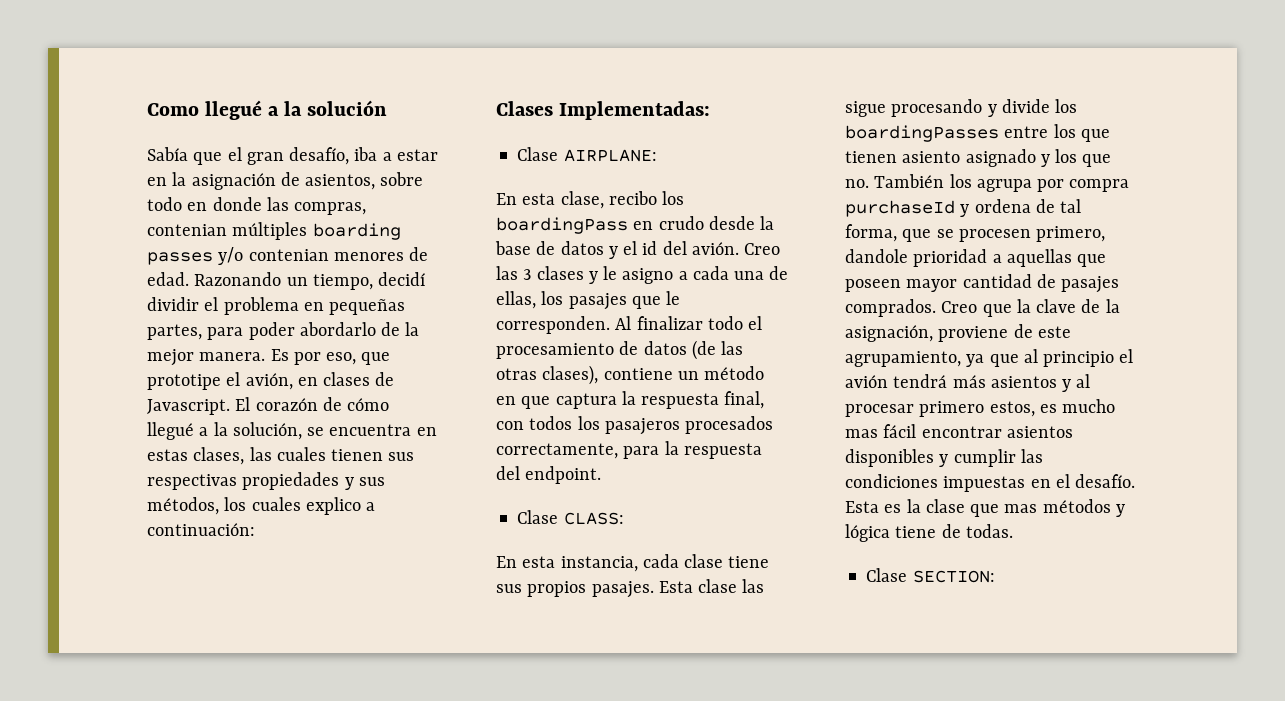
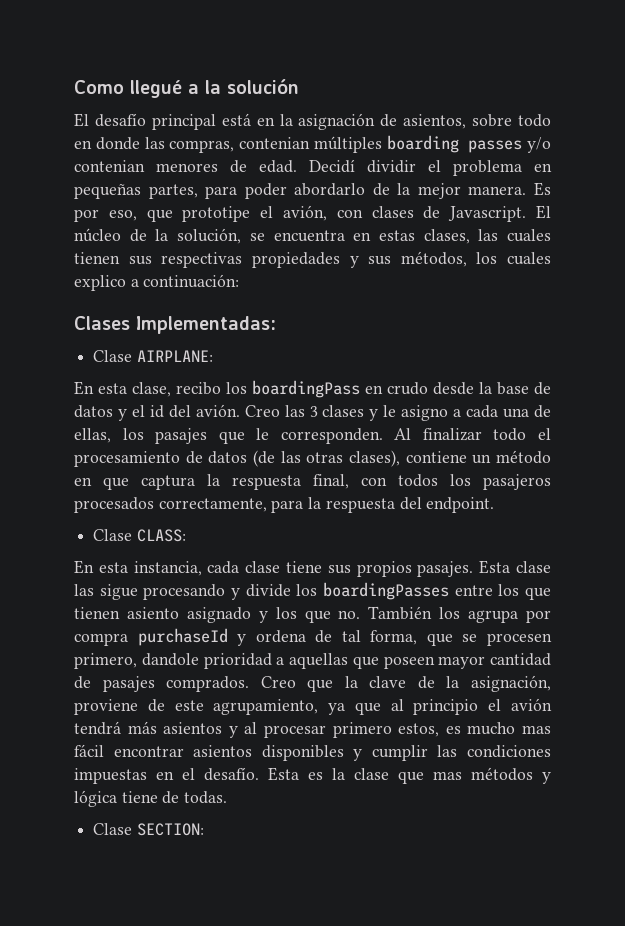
[147,147,438,165] Sabía que el gran desafío, iba a estar -> [74,113,251,130] El desafío principal está
[194,272,426,290] Razonando un tiempo, decidí -> [309,159,355,173] Decidí
[297,377,318,386] en -> [336,209,363,218] con
[255,397,390,411] [147,422,209,440] corazón de cómo llegué a -> [74,228,147,242] núcleo de

